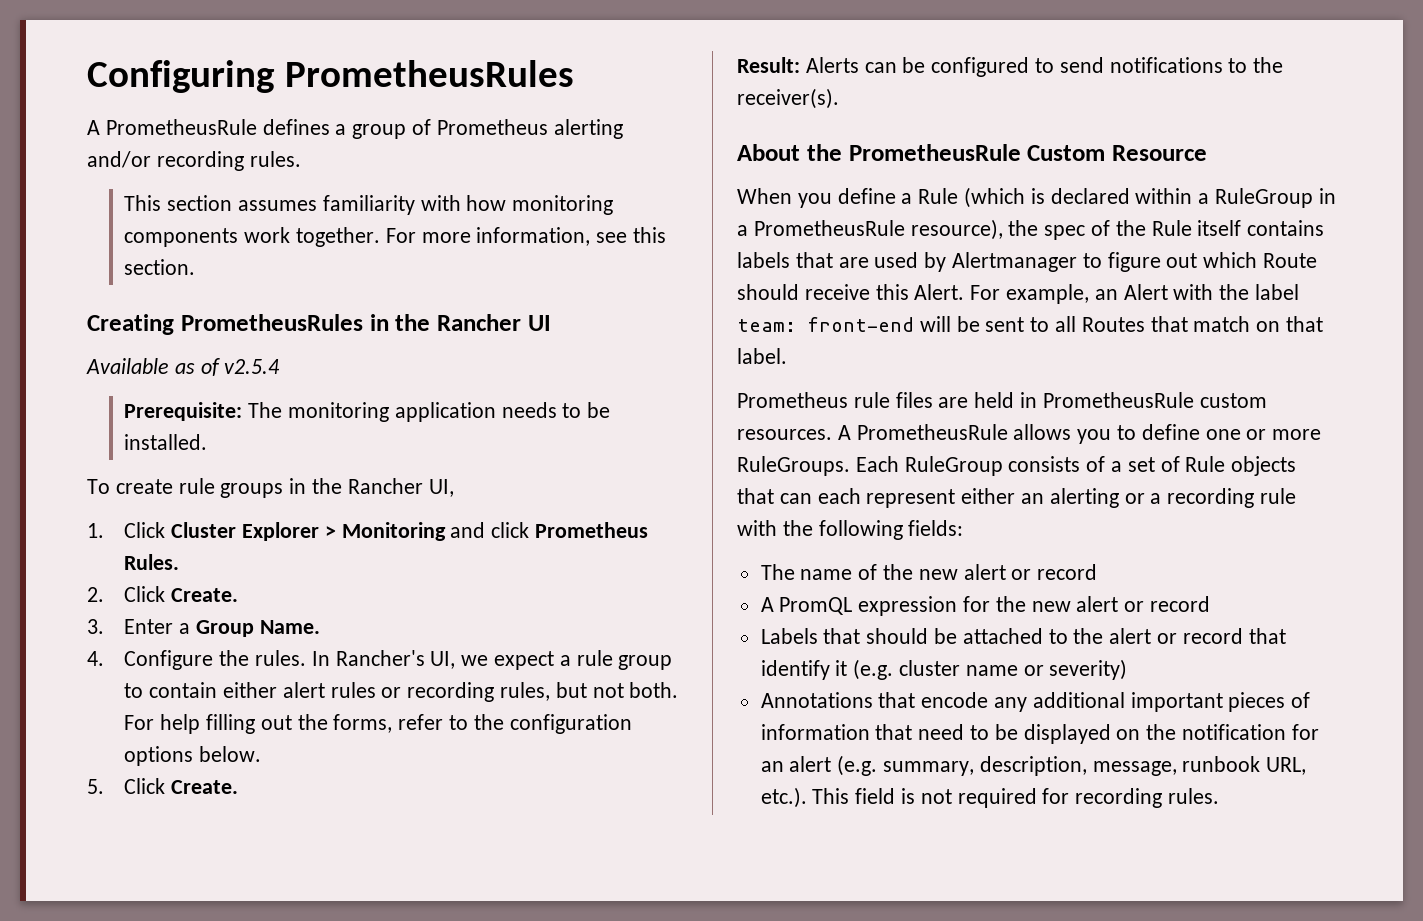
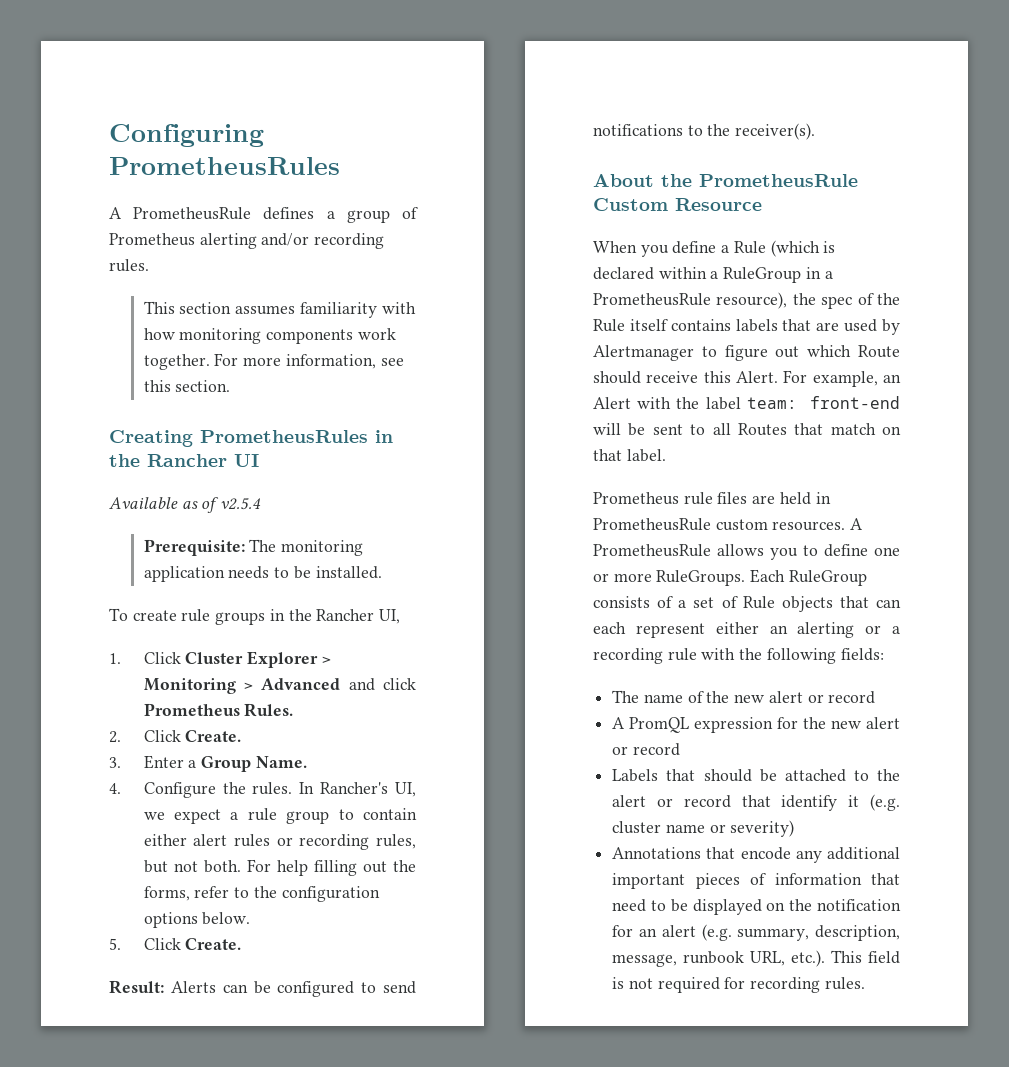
(446, 531) none -> [243,678,341,690] > Advanced

